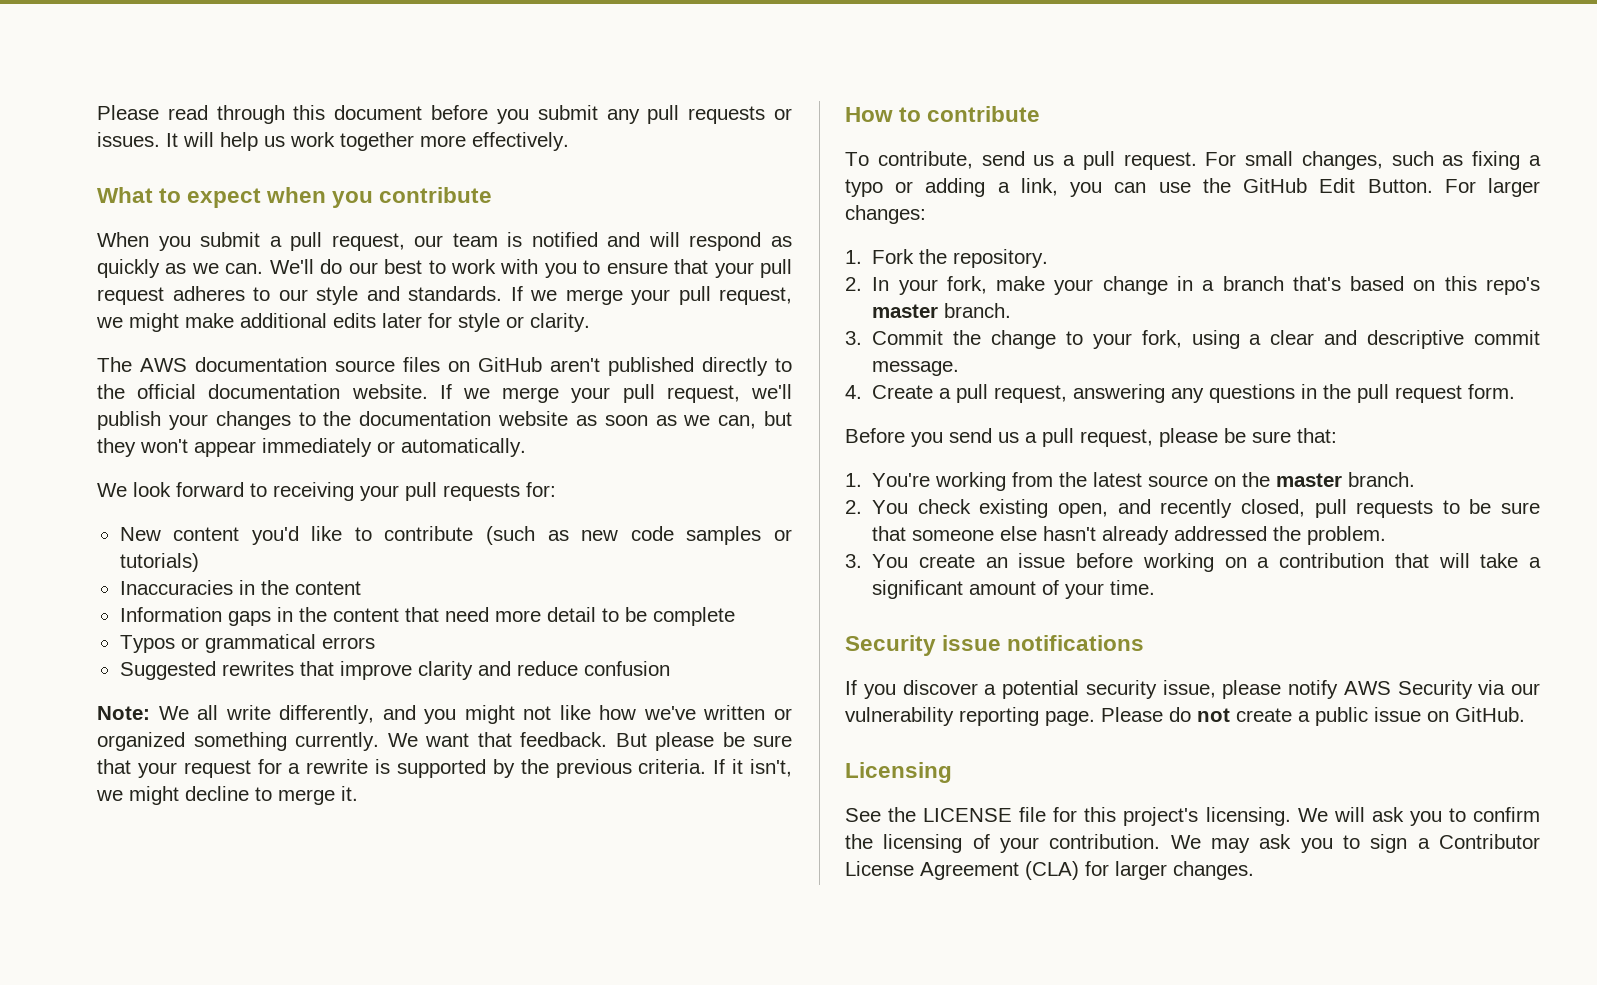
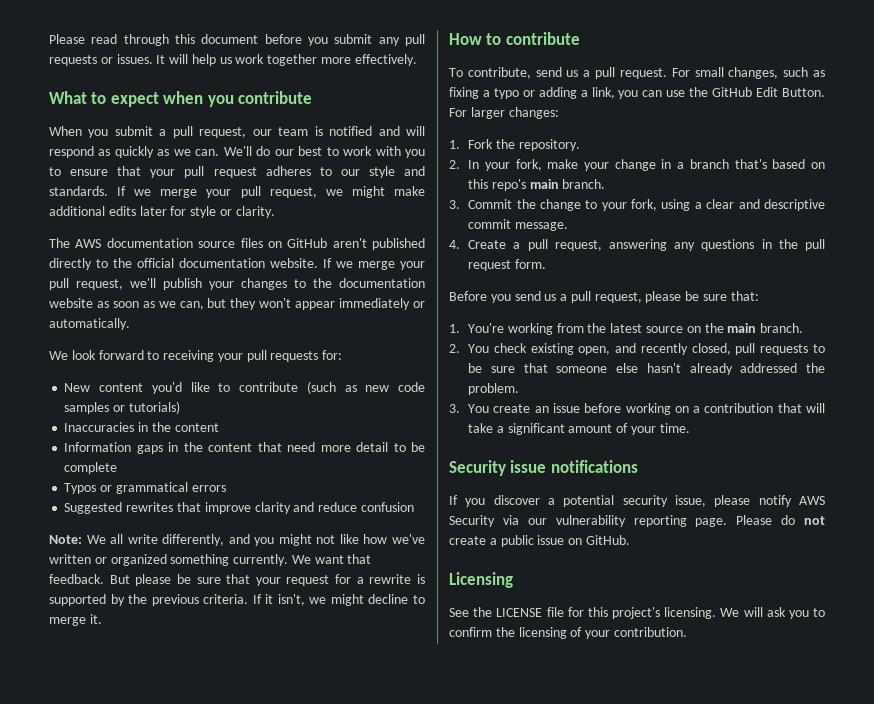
[872,304,939,318] master -> [529,179,559,189] main
[1276,473,1343,487] master -> [727,323,757,333] main
[1170,834,1540,853] [845,861,1254,880] We may ask you to sign a Contributor License Agreement (CLA) for larger changes. -> (687, 632) none

